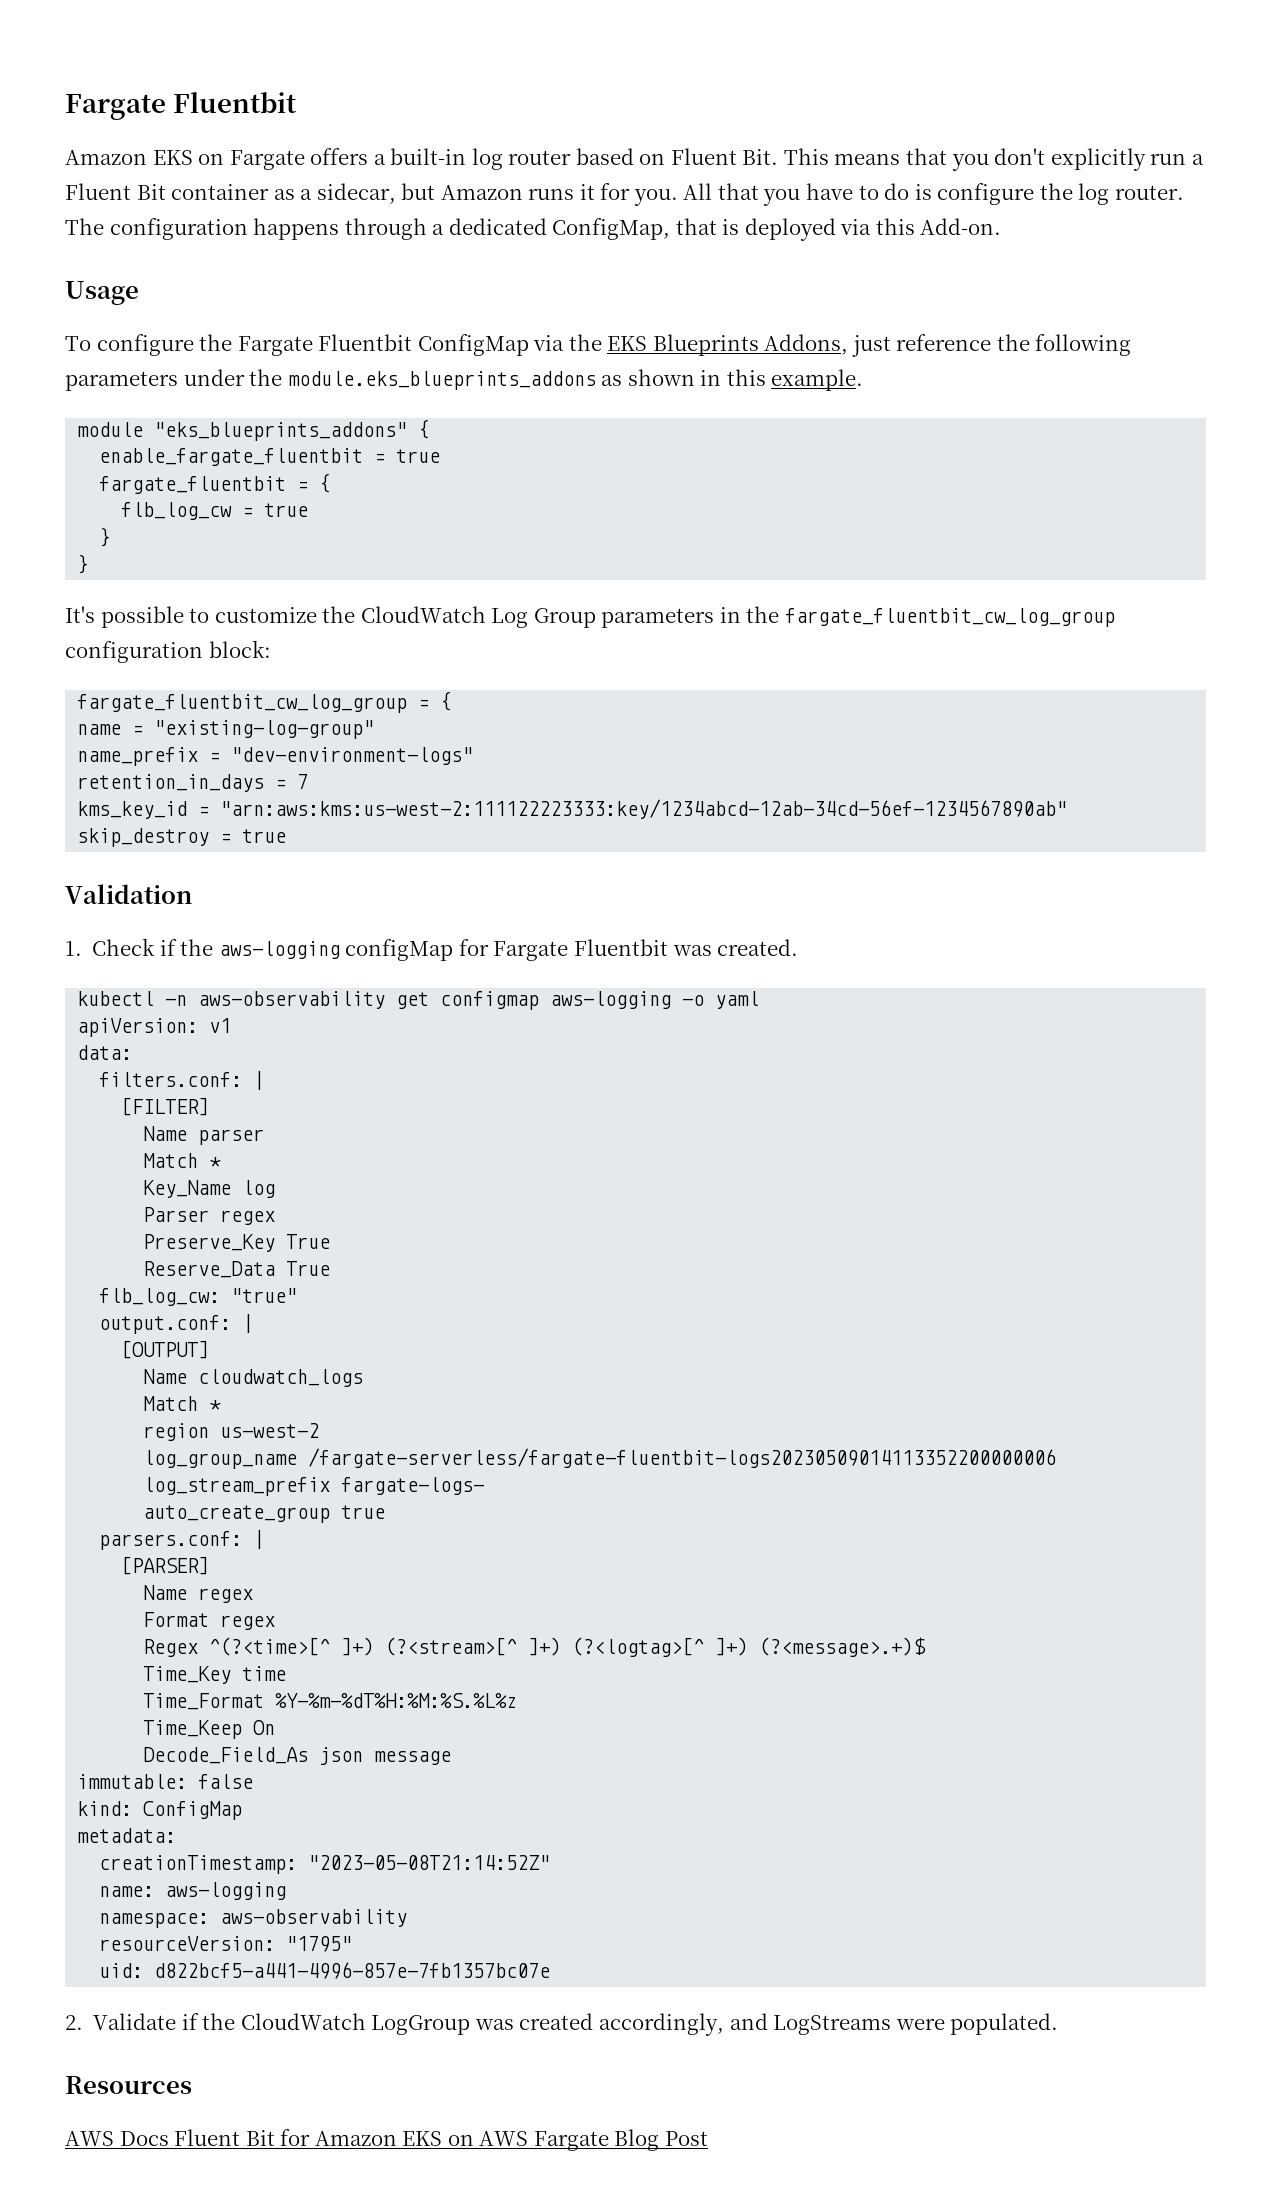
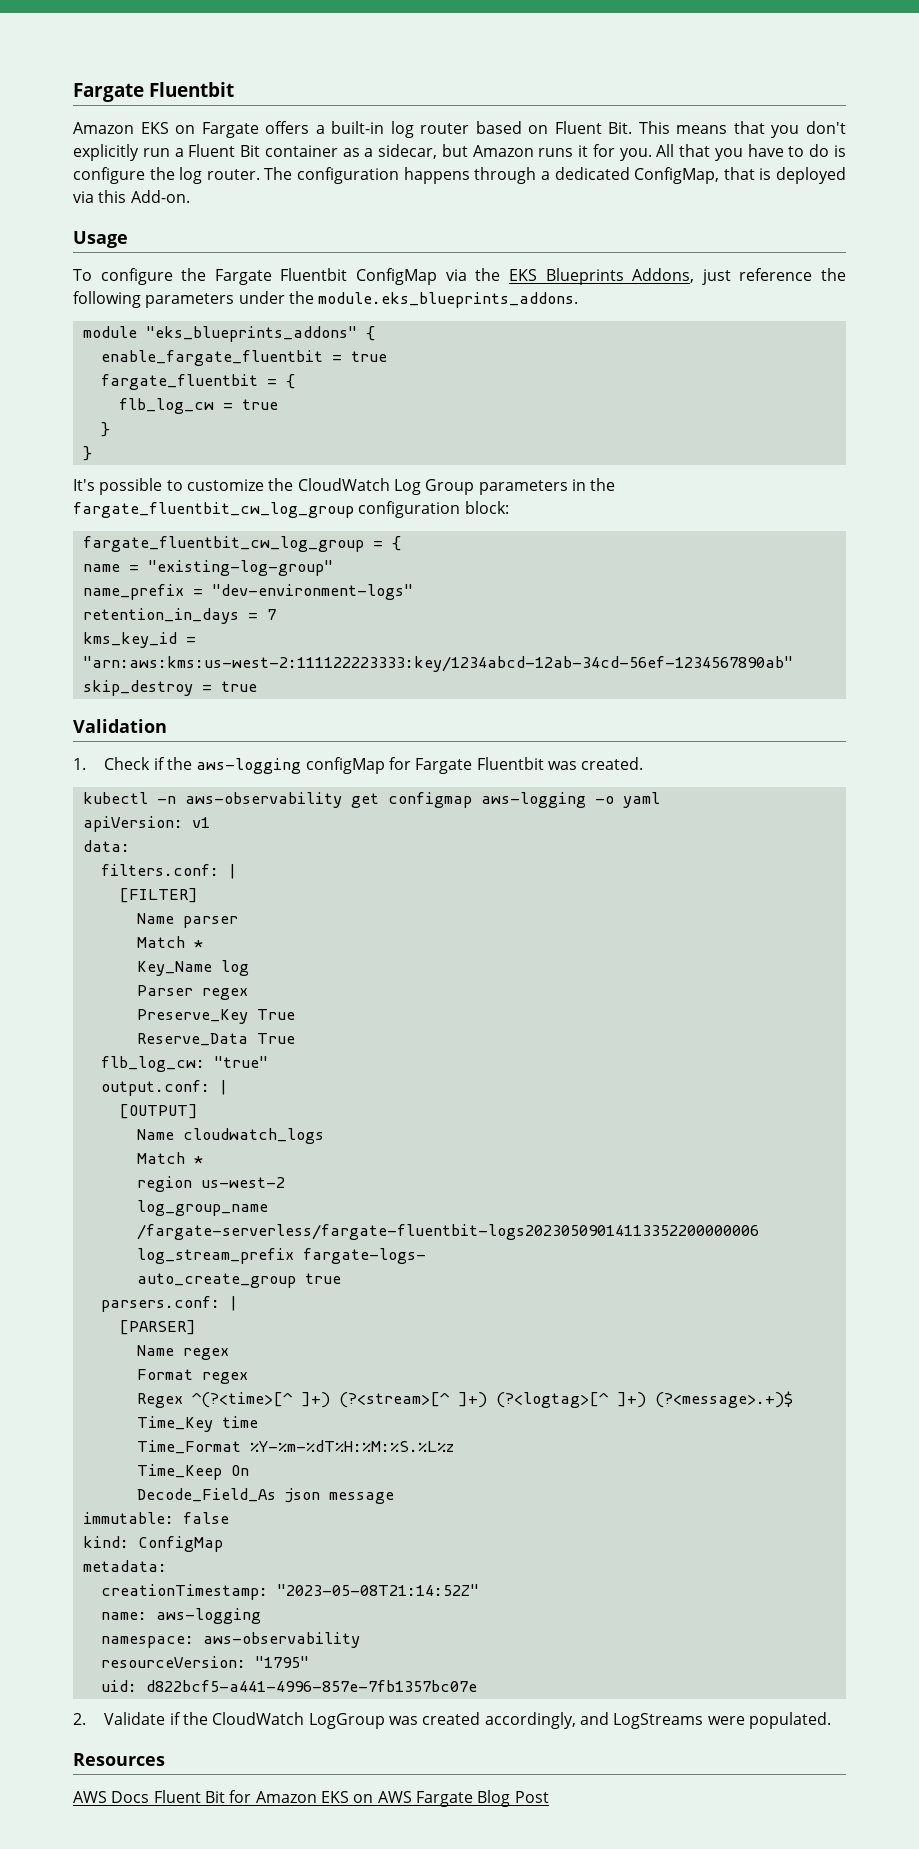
[287,369,864,391] module.eks_blueprints_addons as shown in this example. -> [318,292,579,308] module.eks_blueprints_addons.

